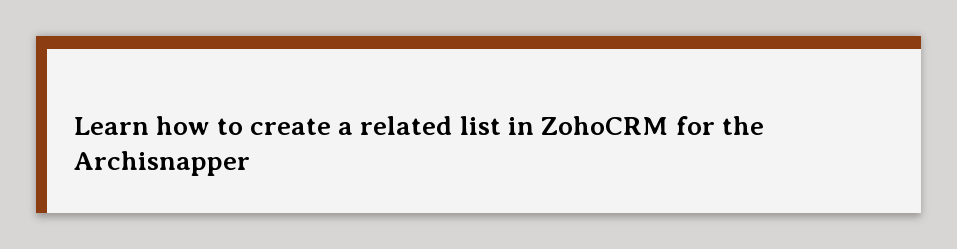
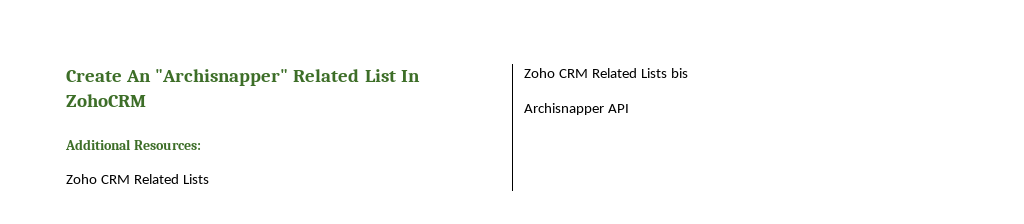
[74,116,764,135] [74,151,250,176] Learn how to create a related list in ZohoCRM for the Archisnapper -> [66,69,420,86] [66,94,146,107] [65,139,201,150] [66,174,209,184] [524,68,688,78] [524,103,629,115] Create An "Archisnapper" Related List In ZohoCRM // Additional Resources: // Zoho CRM Related Lists // Zoho CRM Related Lists bis // Archisnapper API

